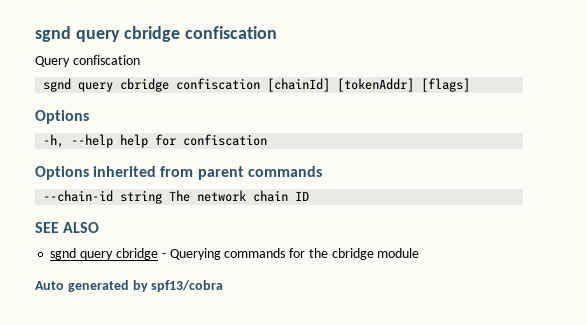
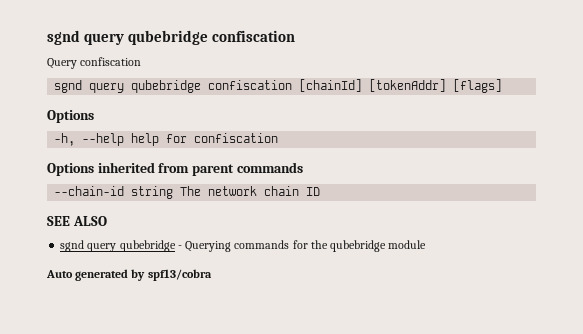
[35,26,181,42] sgnd query cbridge -> [47,30,209,45] sgnd query qubebridge
[120,78,170,92] cbridge -> [131,80,202,93] qubebridge
[115,248,158,260] cbridge -> [119,240,176,252] qubebridge
[331,248,374,260] cbridge -> [330,240,387,252] qubebridge

